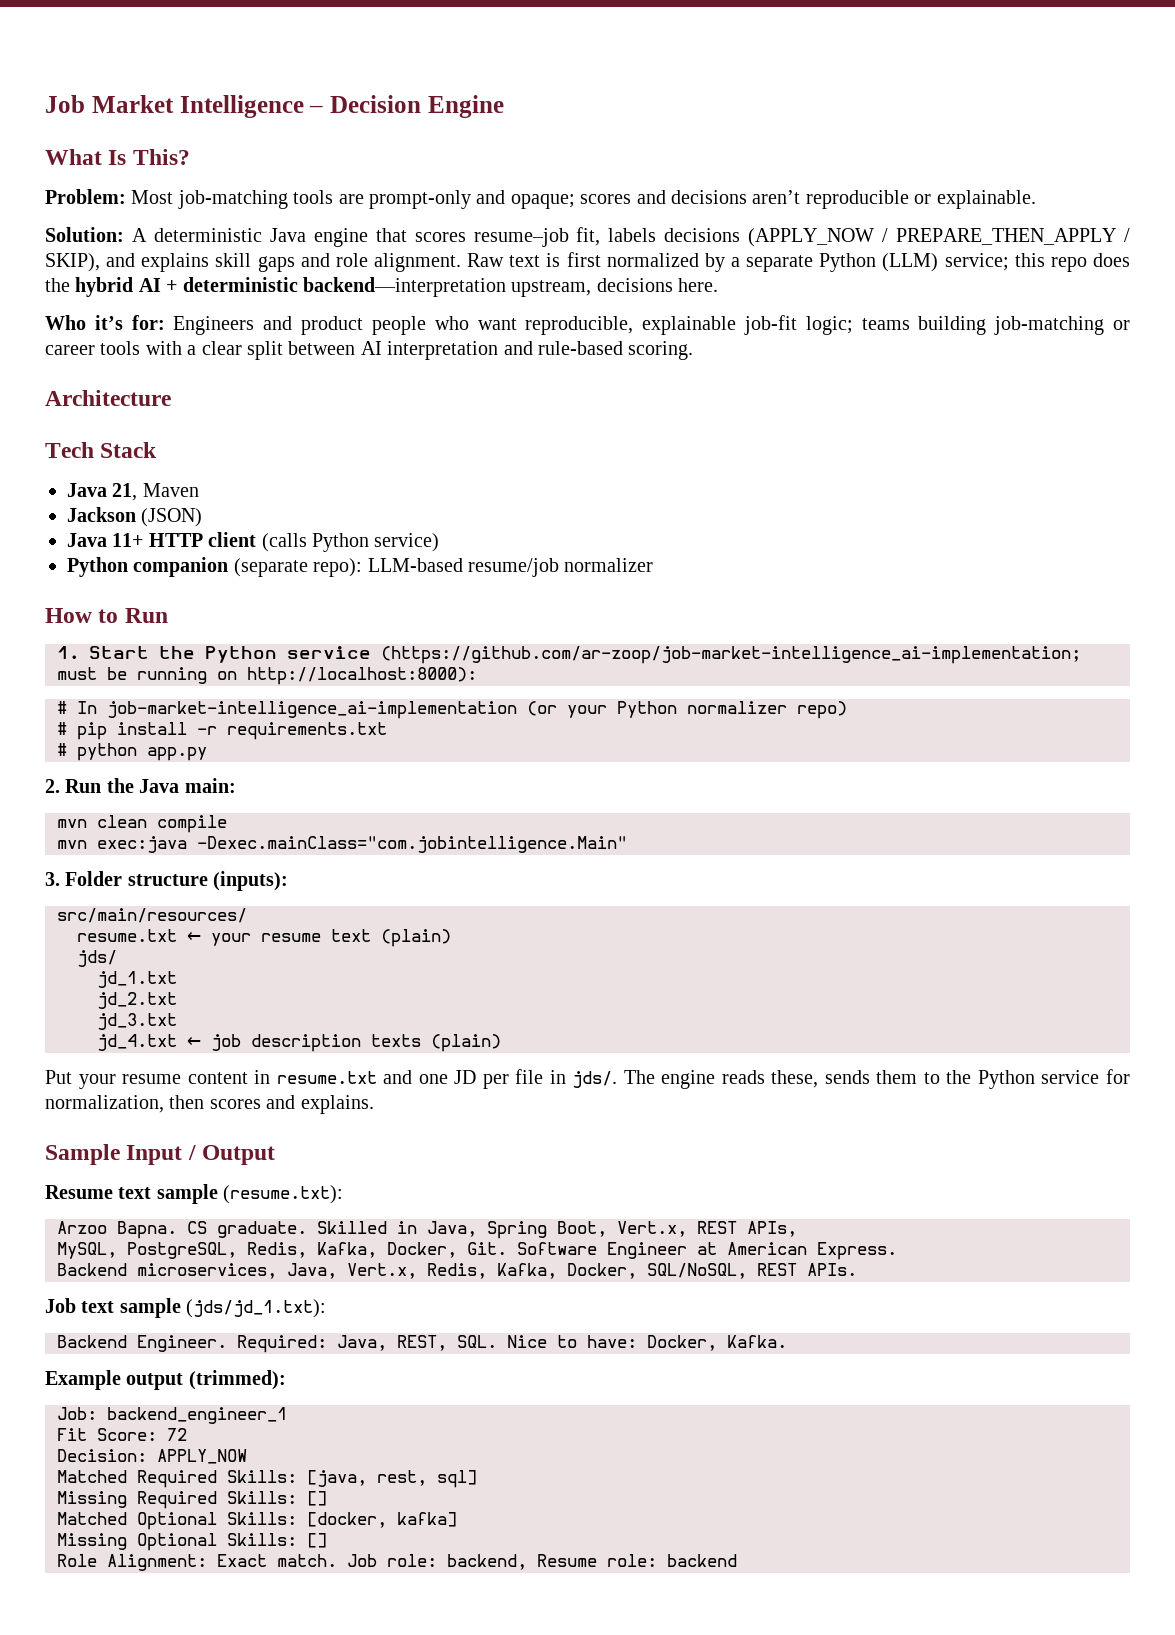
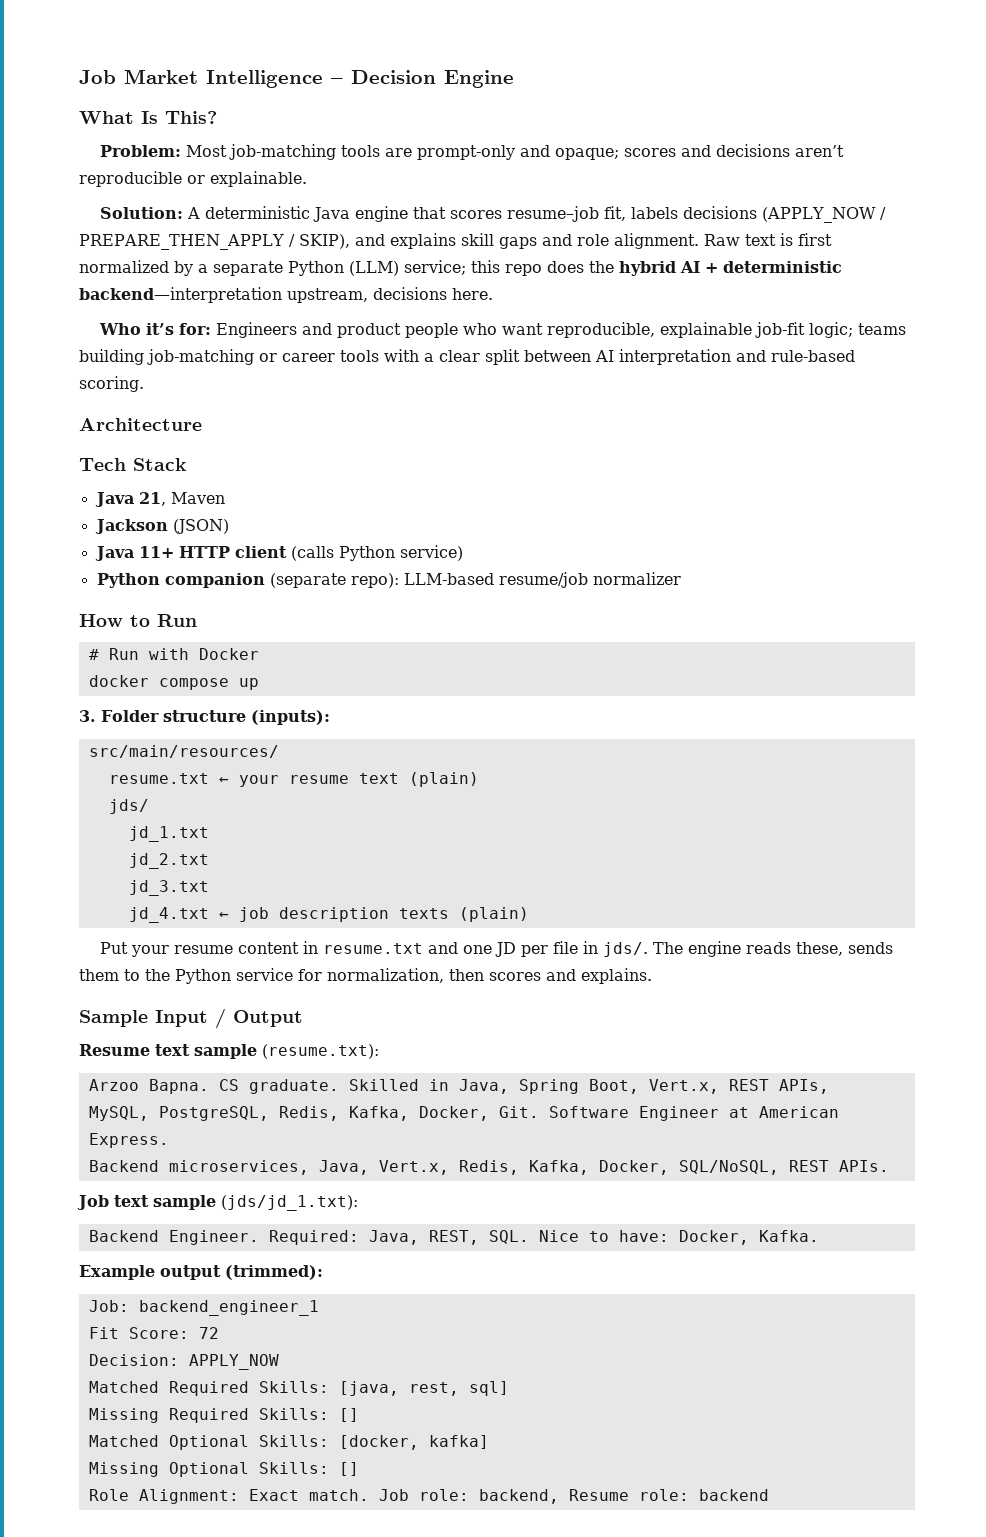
[57,646,1081,664] [57,667,477,685] [57,701,847,719] [57,722,387,740] [57,743,207,761] [45,778,236,793] [57,815,227,833] [57,836,627,853] 1. Start the Python service (https://github.com/ar-zoop/job-market-intelligence_ai-implementation; must be running on http://localhost:8000): // # In job-market-intelligence_ai-implementation (or your Python normalizer repo) // # pip install -r requirements.txt // # python app.py // 2. Run the Java main: // mvn clean compile // mvn exec:java -Dexec.mainClass="com.jobintelligence.Main" -> [88,648,259,660] [88,675,259,690] # Run with Docker // docker compose up

